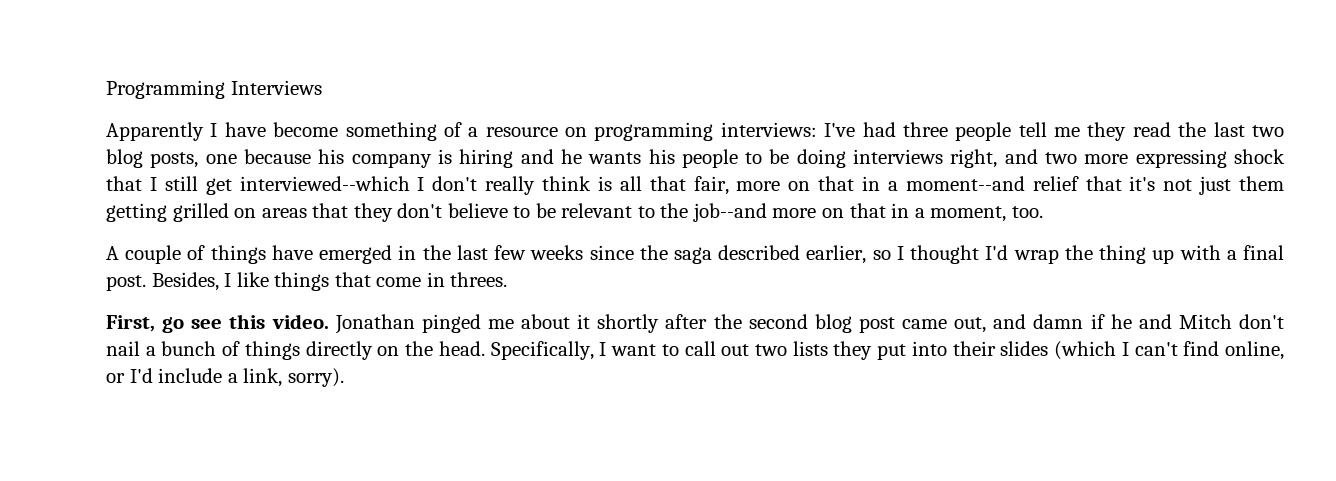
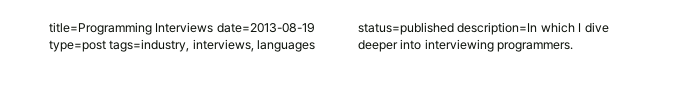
[106,80,225,99] Programming -> [49,22,152,35] title=Programming
[106,122,1284,141] [106,149,1286,168] [106,176,1284,195] [106,203,1043,222] [106,245,1285,264] [106,272,508,291] [106,314,1284,334] [106,341,1285,360] [106,368,344,387] // Apparently I have become something of a resource on programming interviews: I've had three people tell me they read the last two blog posts, one because his company is hiring and he wants his people to be doing interviews right, and two more expressing shock that I still get interviewed--which I don't really think is all that fair, more on that in a moment--and relief that it's not just them getting grilled on areas that they don't believe to be relevant to the job--and more on that in a moment, too. // A couple of things have emerged in the last few weeks since the saga described earlier, so I thought I'd wrap the thing up with a final post. Besides, I like things that come in threes. // First, go see this video. Jonathan pinged me about it shortly after the second blog post came out, and damn if he and Mitch don't nail a bunch of things directly on the head. Specifically, I want to call out two lists they put into their slides (which I can't find online, or I'd include a link, sorry). -> [216,23,315,33] [49,39,316,52] [358,22,609,35] [358,39,574,52] date=2013-08-19 type=post tags=industry, interviews, languages status=published description=In which I dive deeper into interviewing programmers.

